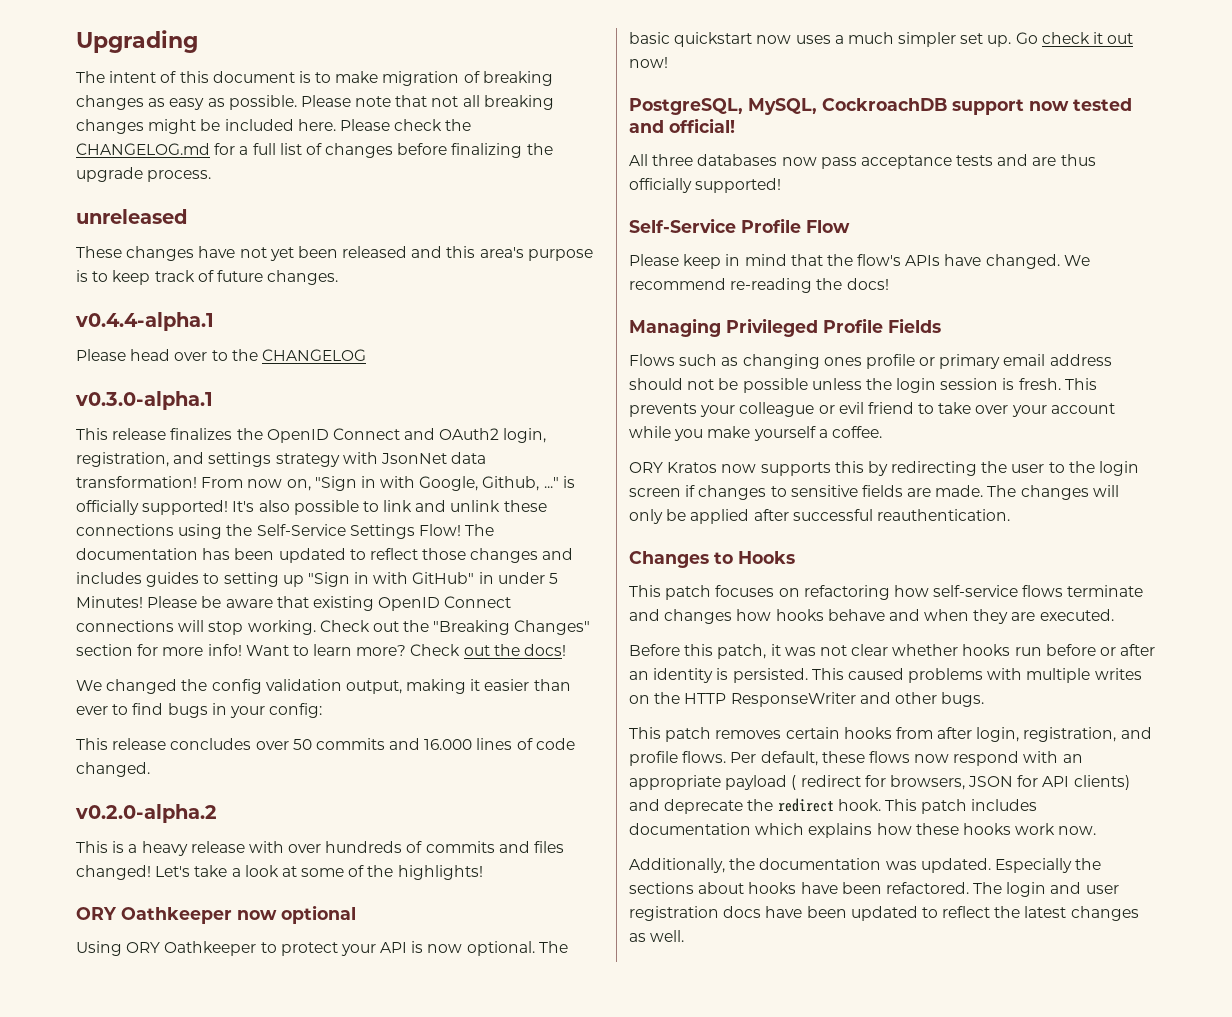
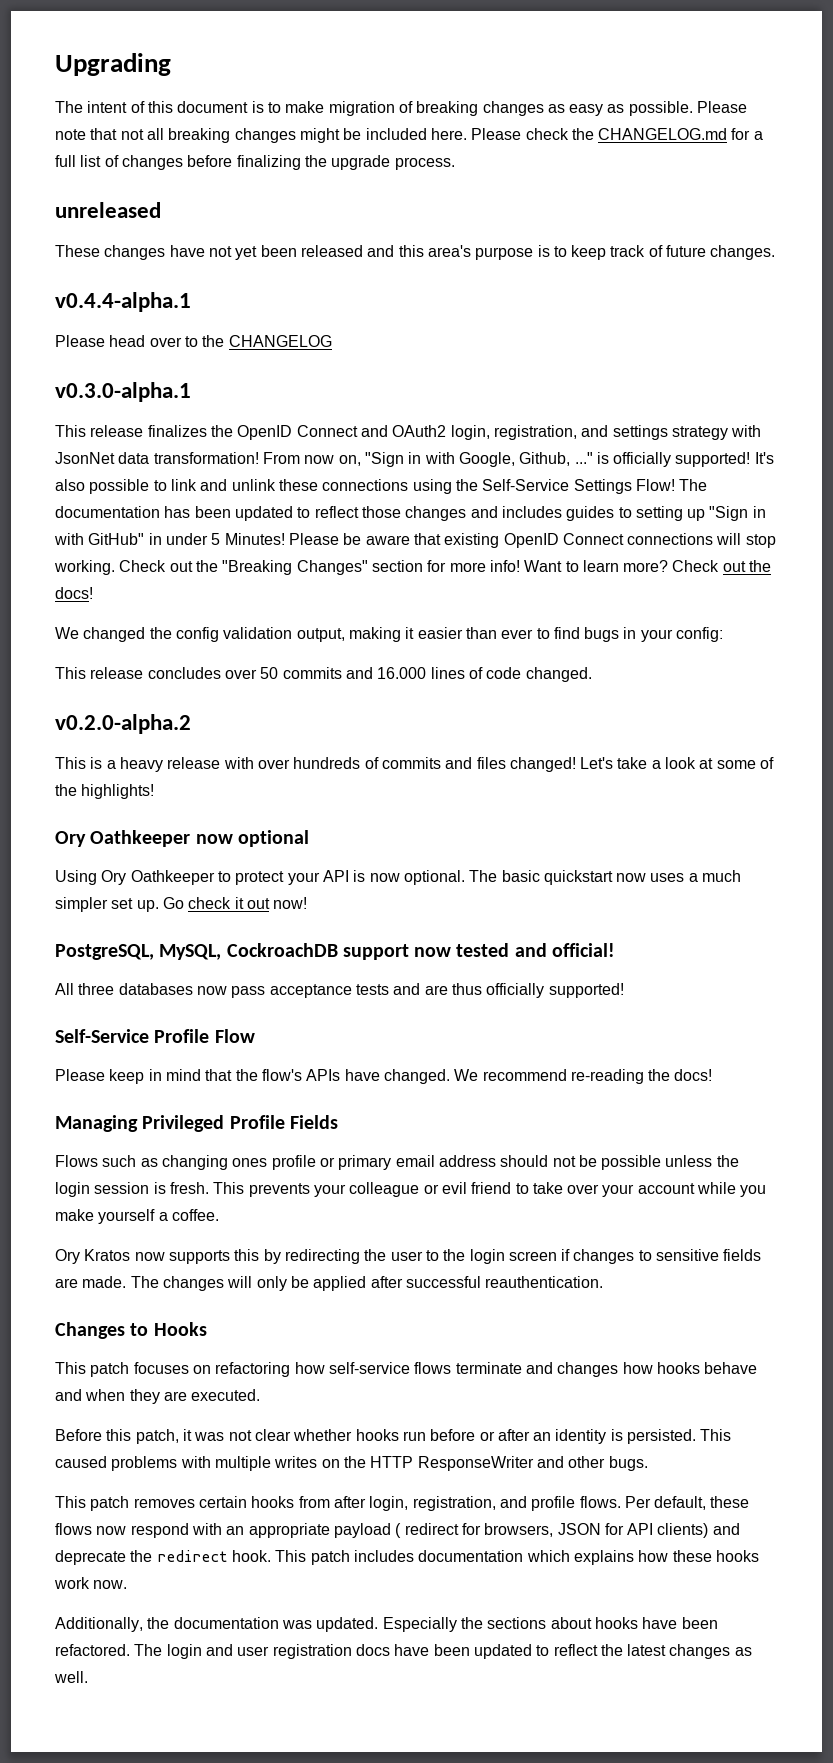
[76,907,117,920] ORY -> [55,831,86,847] Ory
[126,942,161,953] ORY -> [101,870,127,885] Ory
[629,462,663,473] ORY -> [55,1249,80,1264] Ory

